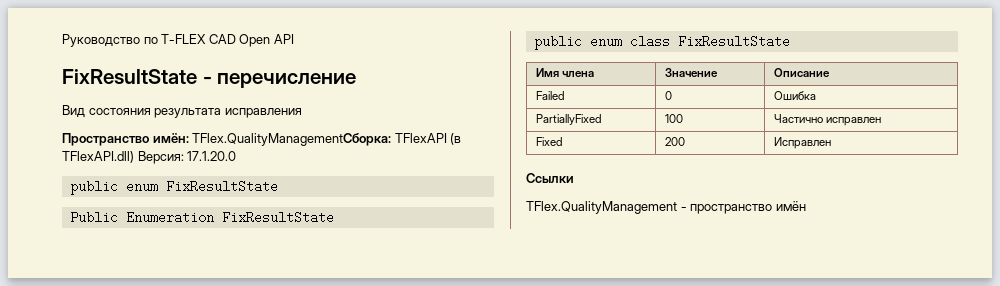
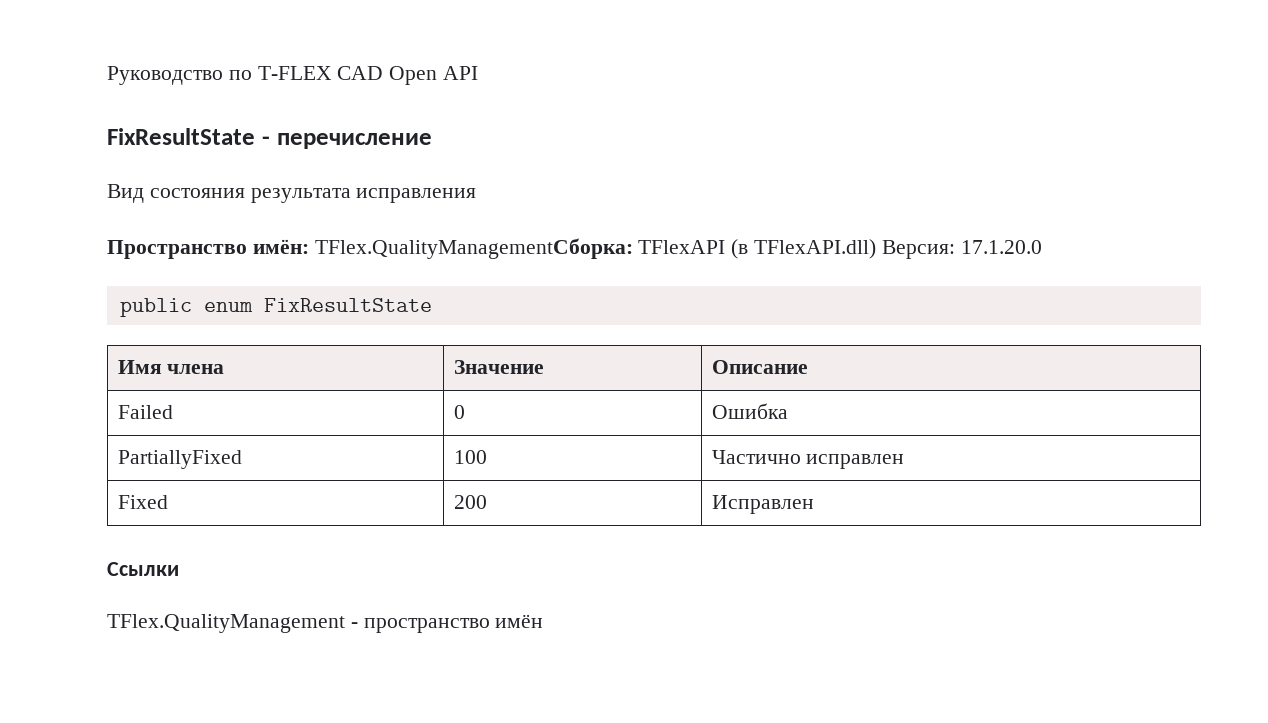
[69,211,334,224] [533,35,790,50] // Public Enumeration FixResultState // public enum class FixResultState -> (432, 305) none

